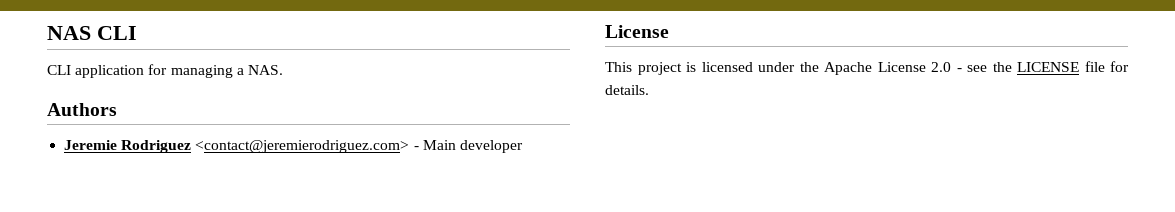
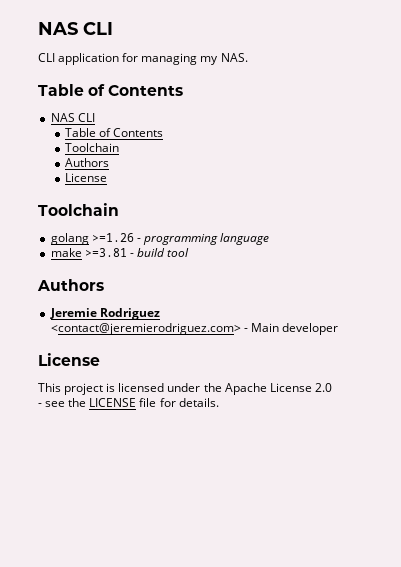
[236,68,244,75] a -> [200,56,219,65] my
(283, 70) none -> [38,84,184,96] [50,113,95,122] [64,128,164,137] [64,143,119,152] [64,158,109,167] [64,173,107,182] [38,203,119,216] [50,233,270,245] [50,248,190,257] // Table of Contents // NAS CLI // Table of Contents // Toolchain // Authors // License // Toolchain // golang >=1.26 - programming language // make >=3.81 - build tool

